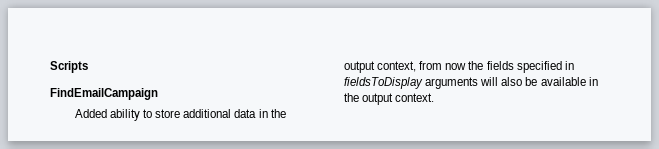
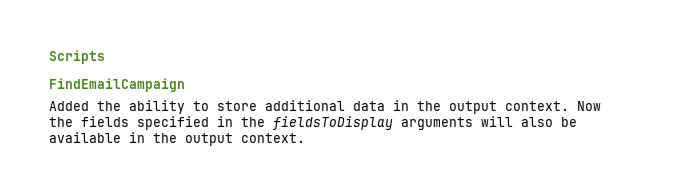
(107, 113) none -> [97,101,121,111] the
[377,61,467,72] context, from now -> [505,101,601,111] context. Now
(574, 65) none -> [241,117,265,127] the

